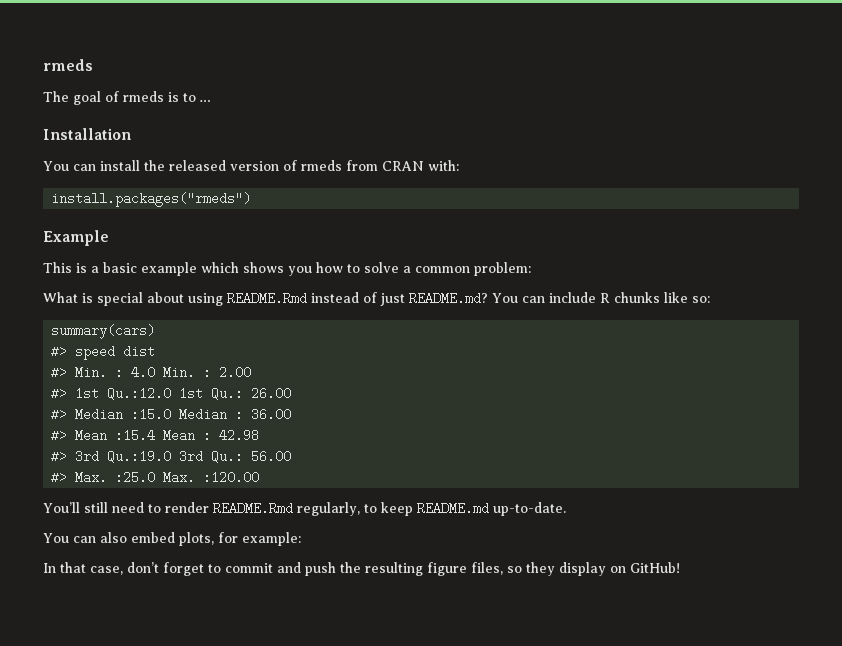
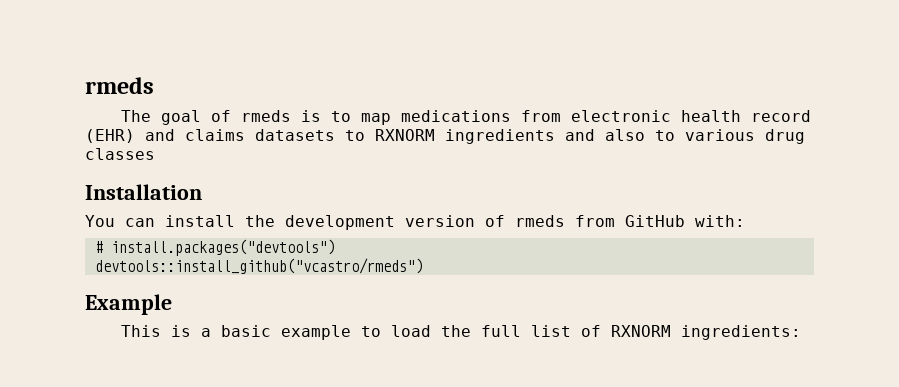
[200,100,211,102] … -> [360,110,811,125] [85,129,805,144] [85,148,155,160] map medications from electronic health record (EHR) and claims datasets to RXNORM ingredients and also to various drug classes
[169,160,226,171] released -> [285,215,395,230] development
[382,161,424,171] CRAN -> [625,215,685,227] GitHub
[51,192,252,207] install.packages("rmeds") -> [94,239,335,256] [94,258,423,274] # install.packages("devtools") // devtools::install_github("vcastro/rmeds")
[201,262,531,276] [43,292,710,306] [51,324,156,339] [51,345,156,360] [51,366,252,379] [51,387,292,400] [51,408,292,421] [51,429,260,442] [51,450,292,463] [51,471,260,484] [43,502,566,516] [43,532,301,546] [43,562,680,576] which shows you how to solve a common problem: // What is special about using README.Rmd instead of just README.md? You can include R chunks like so: // summary(cars) // #> speed dist // #> Min. : 4.0 Min. : 2.00 // #> 1st Qu.:12.0 1st Qu.: 26.00 // #> Median :15.0 Median : 36.00 // #> Mean :15.4 Mean : 42.98 // #> 3rd Qu.:19.0 3rd Qu.: 56.00 // #> Max. :25.0 Max. :120.00 // You’ll still need to render README.Rmd regularly, to keep README.md up-to-date. // You can also embed plots, for example: // In that case, don’t forget to commit and push the resulting figure files, so they display on GitHub! -> [360,325,801,340] to load the full list of RXNORM ingredients:

